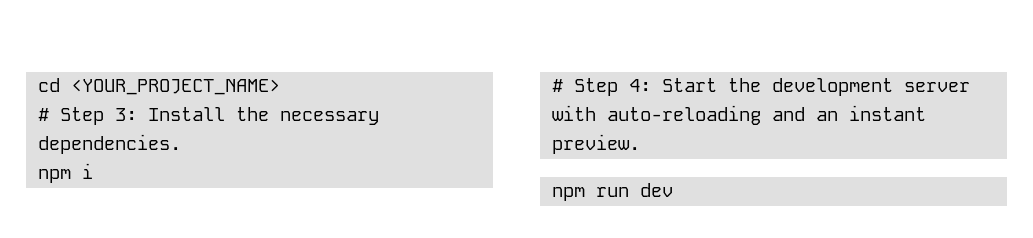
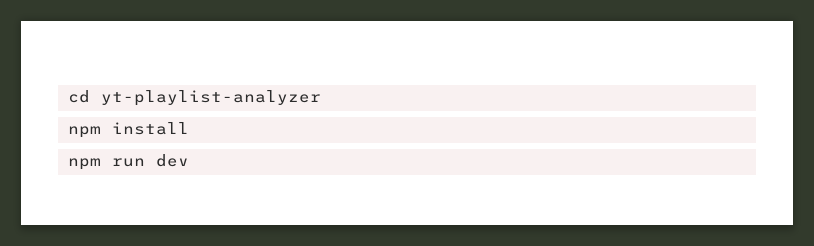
[71,79,280,95] [38,107,379,125] [38,134,181,154] [38,163,93,183] [552,78,970,96] [552,105,926,125] [552,134,640,154] <YOUR_PROJECT_NAME> // # Step 3: Install the necessary dependencies. // npm i // # Step 4: Start the development server with auto-reloading and an instant preview. -> [100,90,321,106] [67,122,189,138] yt-playlist-analyzer // npm install

